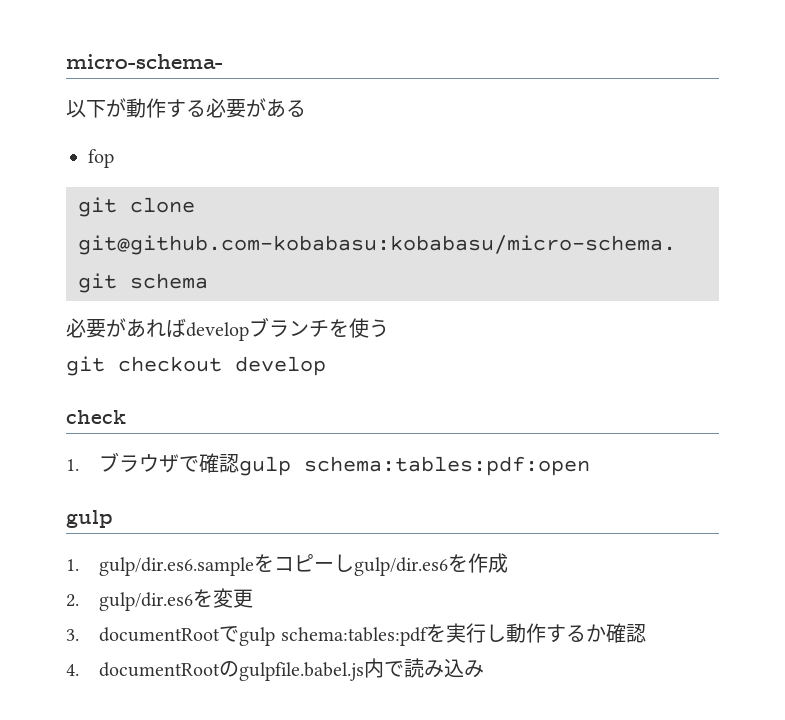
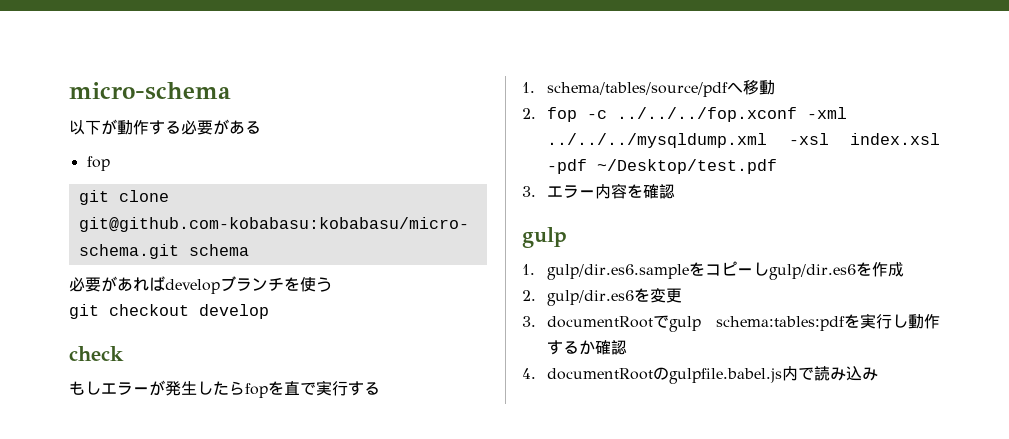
[66,54,223,69] micro-schema- -> [69,82,231,100] micro-schema
[66,452,591,476] 1.ブラウザで確認gulp schema:tables:pdf:open -> [69,380,380,398] [522,80,775,97] [522,107,847,122] [546,133,940,148] [546,159,777,174] [522,183,675,199] もしエラーが発生したらfopを直で実行する // 1. schema/tables/source/pdfへ移動 // 2. fop -c ../../../fop.xconf -xml ../../../mysqldump.xml -xsl index.xsl -pdf ~/Desktop/test.pdf // 3.エラー内容を確認

